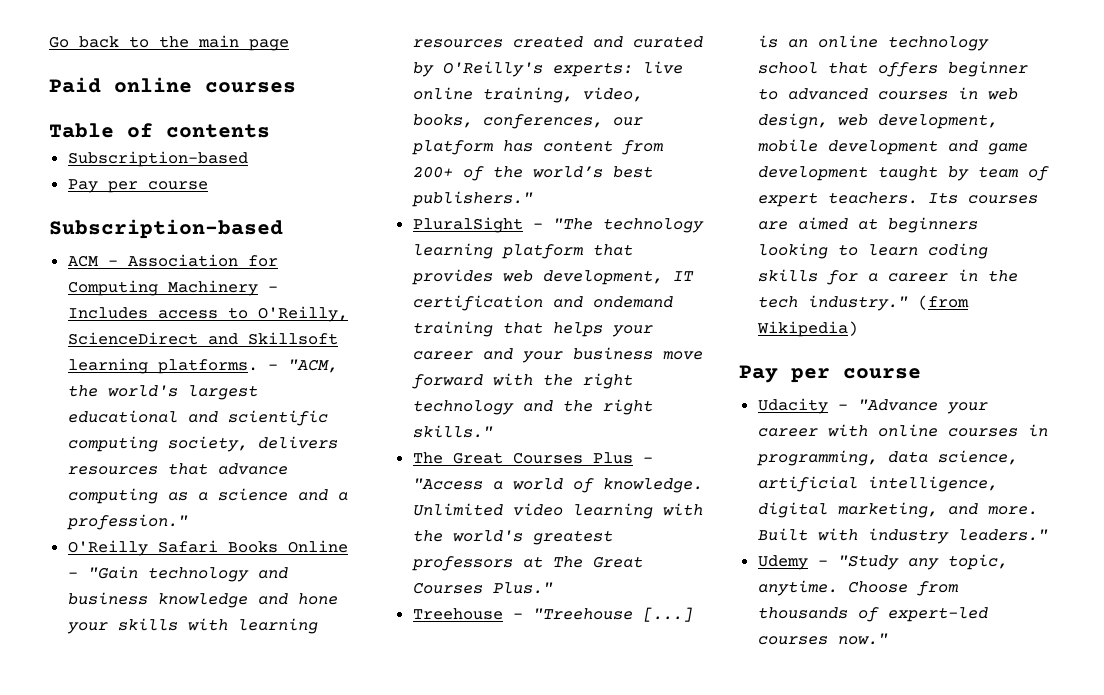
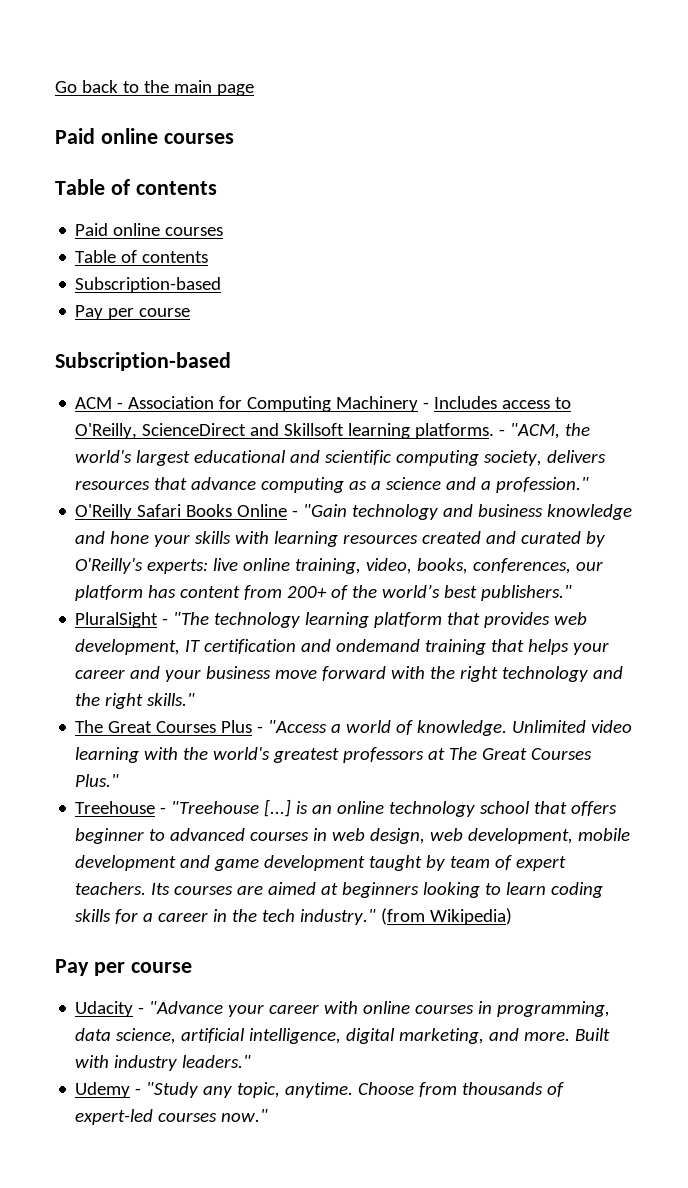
(270, 131) none -> [75,223,224,236] [75,250,209,263] // Paid online courses // Table of contents

